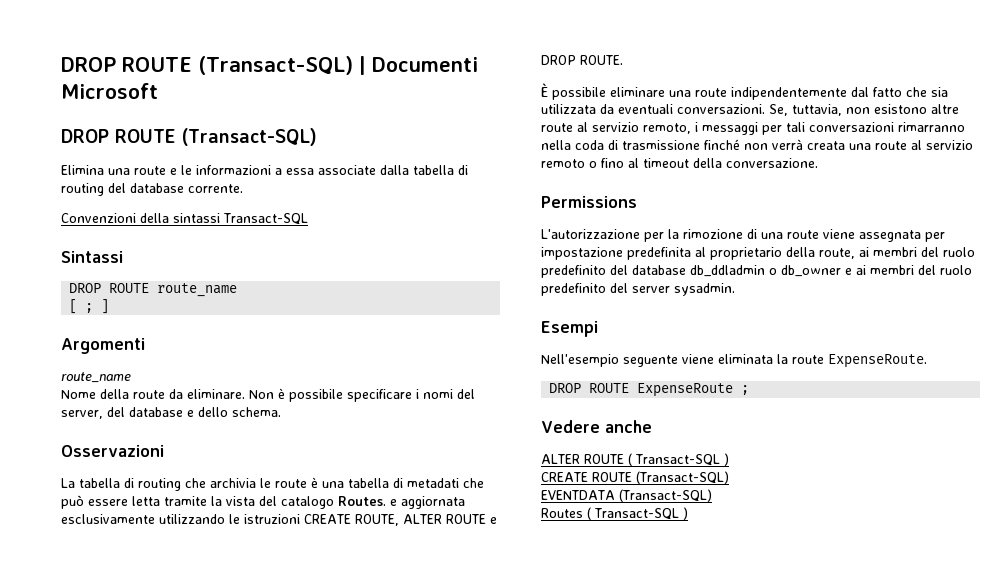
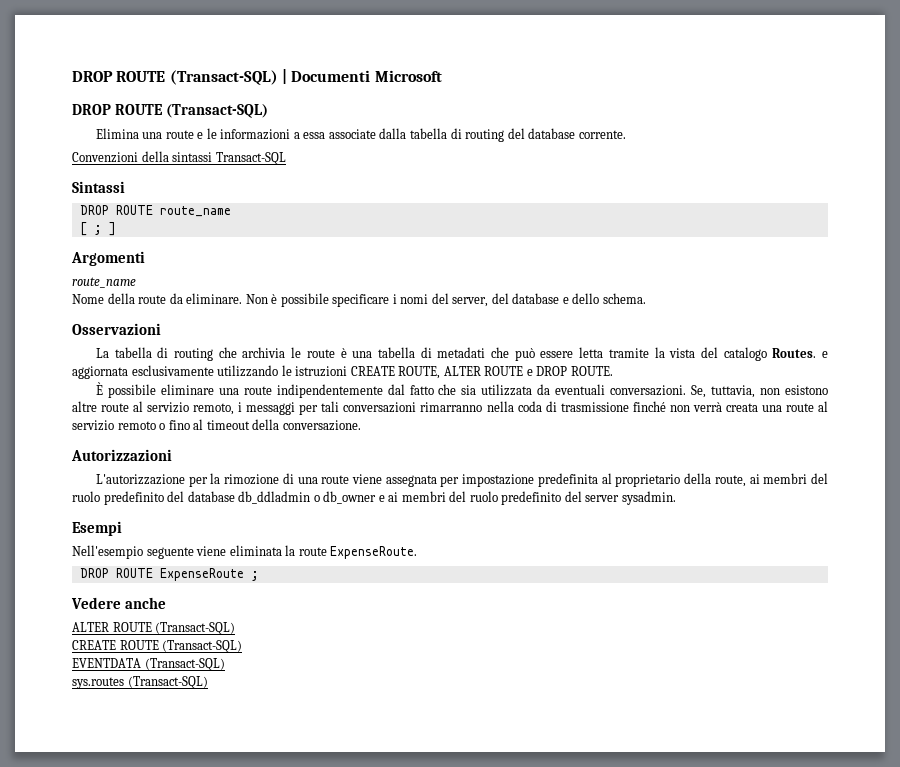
[541,196,637,208] Permissions -> [71,449,172,461] Autorizzazioni
[627,453,729,466] ( Transact-SQL ) -> [155,622,236,635] (Transact-SQL)
[541,507,688,520] Routes ( Transact-SQL ) -> [72,676,208,689] sys.routes (Transact-SQL)

